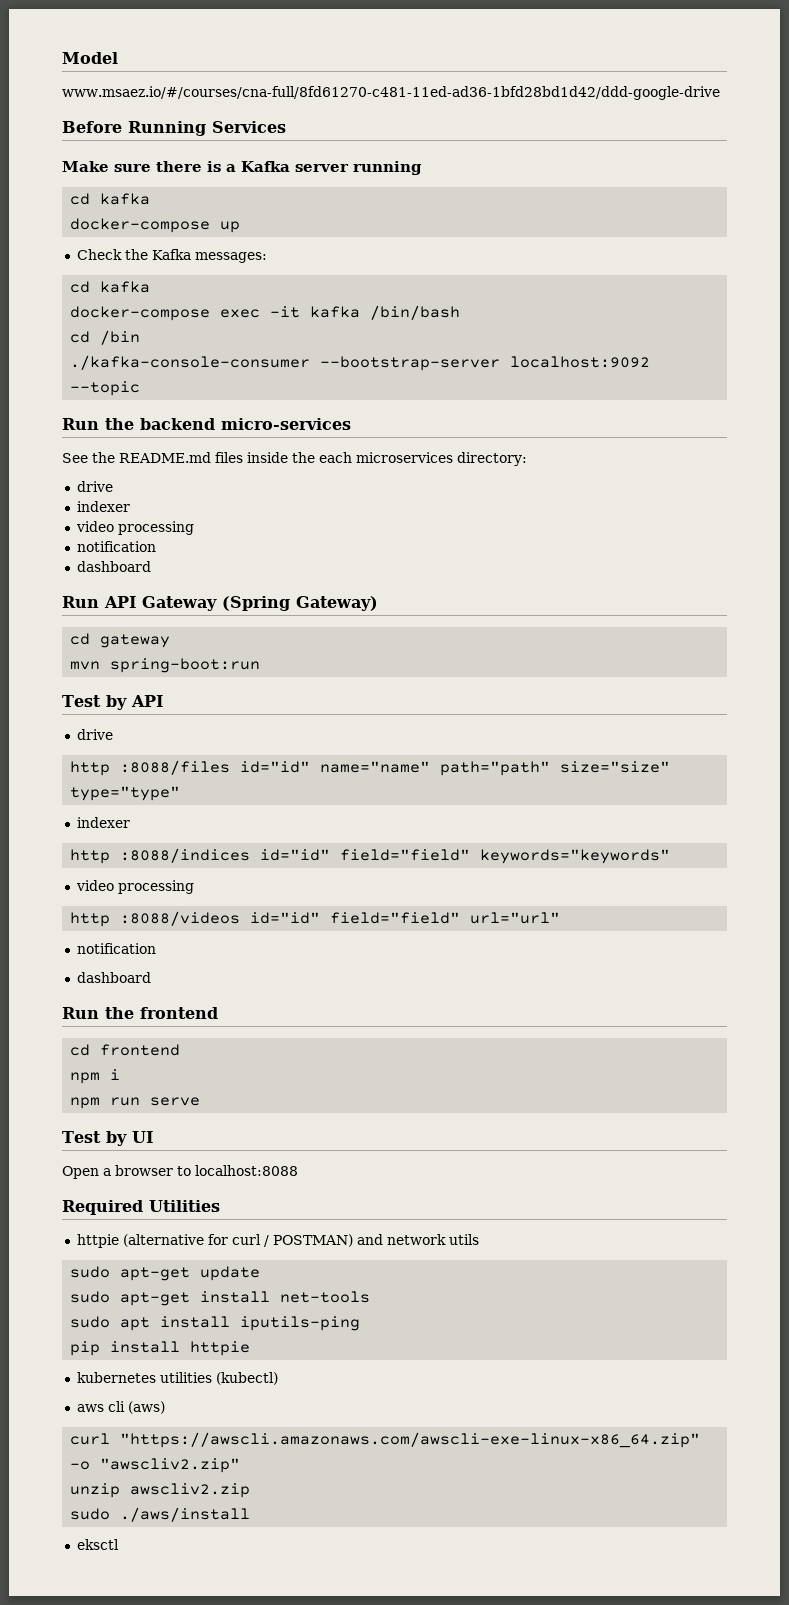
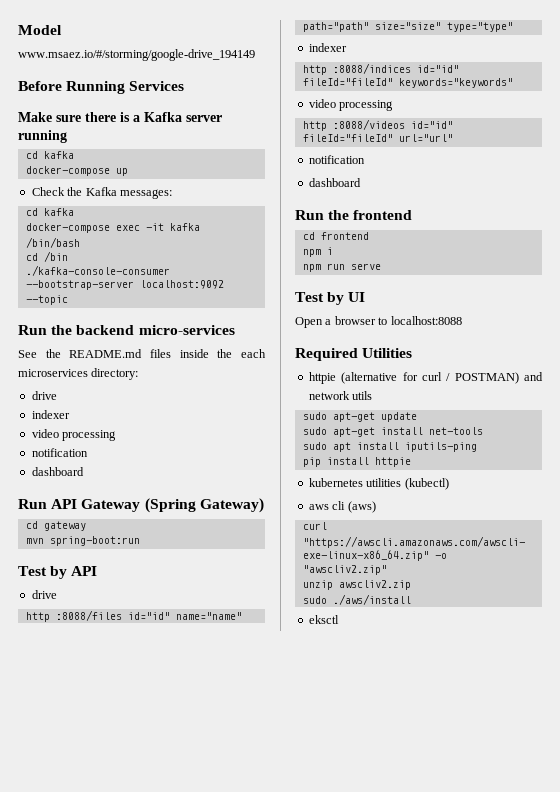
[62,86,720,100] www.msaez.io/#/courses/cna-full/8fd61270-c481-11ed-ad36-1bfd28bd1d42/ddd-google-drive -> [18,49,255,61] www.msaez.io/#/storming/google-drive_194149
[340,849,471,861] field="field" -> [302,78,393,86] fileId="fileId"
[330,912,461,924] field="field" -> [302,134,393,142] fileId="fileId"

